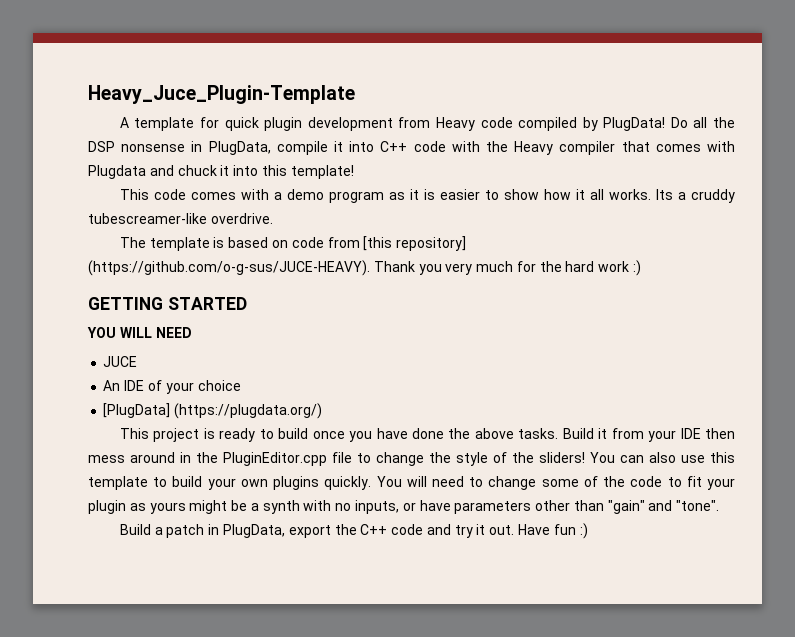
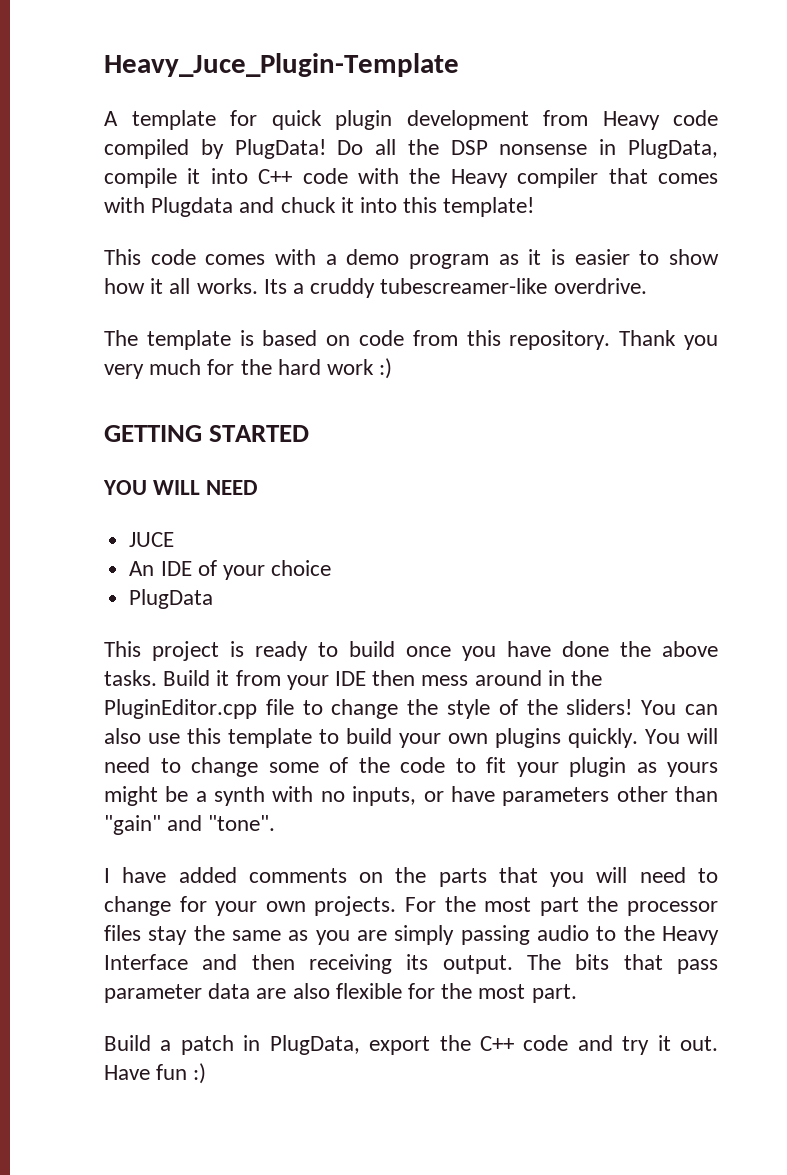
[363,236,467,251] [88,260,370,276] [this repository] (https://github.com/o-g-sus/JUCE-HEAVY). -> [466,330,611,350] this repository.
[103,403,323,419] [PlugData] (https://plugdata.org/) -> [129,589,214,609] PlugData
(720, 505) none -> [104,867,718,887] [104,896,719,916] [104,925,719,945] [104,954,718,974] [104,983,577,1003] // I have added comments on the parts that you will need to change for your own projects. For the most part the processor files stay the same as you are simply passing audio to the Heavy Interface and then receiving its output. The bits that pass parameter data are also flexible for the most part.

